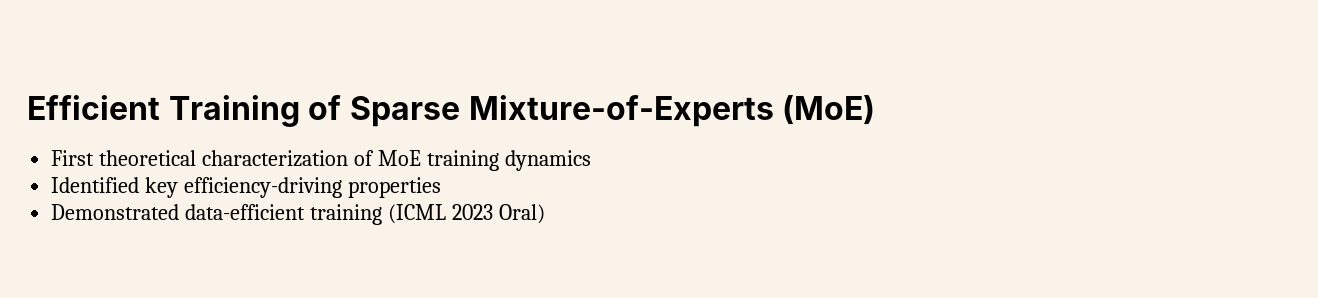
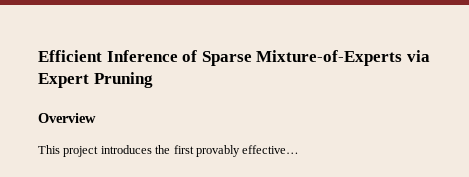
[168,95,300,127] Training -> [106,50,178,62] Inference
[782,95,876,125] [51,150,591,171] [51,177,442,198] [51,204,545,225] (MoE) // First theoretical characterization of MoE training dynamics // Identified key efficiency-driving properties // Demonstrated data-efficient training (ICML 2023 Oral) -> [406,50,430,62] [38,72,153,88] [38,113,96,123] [38,145,300,157] via Expert Pruning // Overview // This project introduces the first provably effective…

